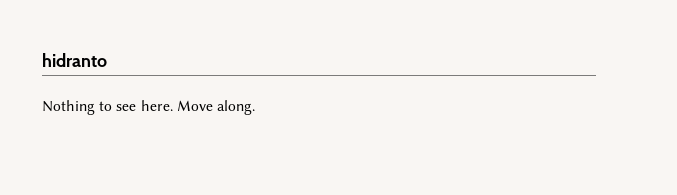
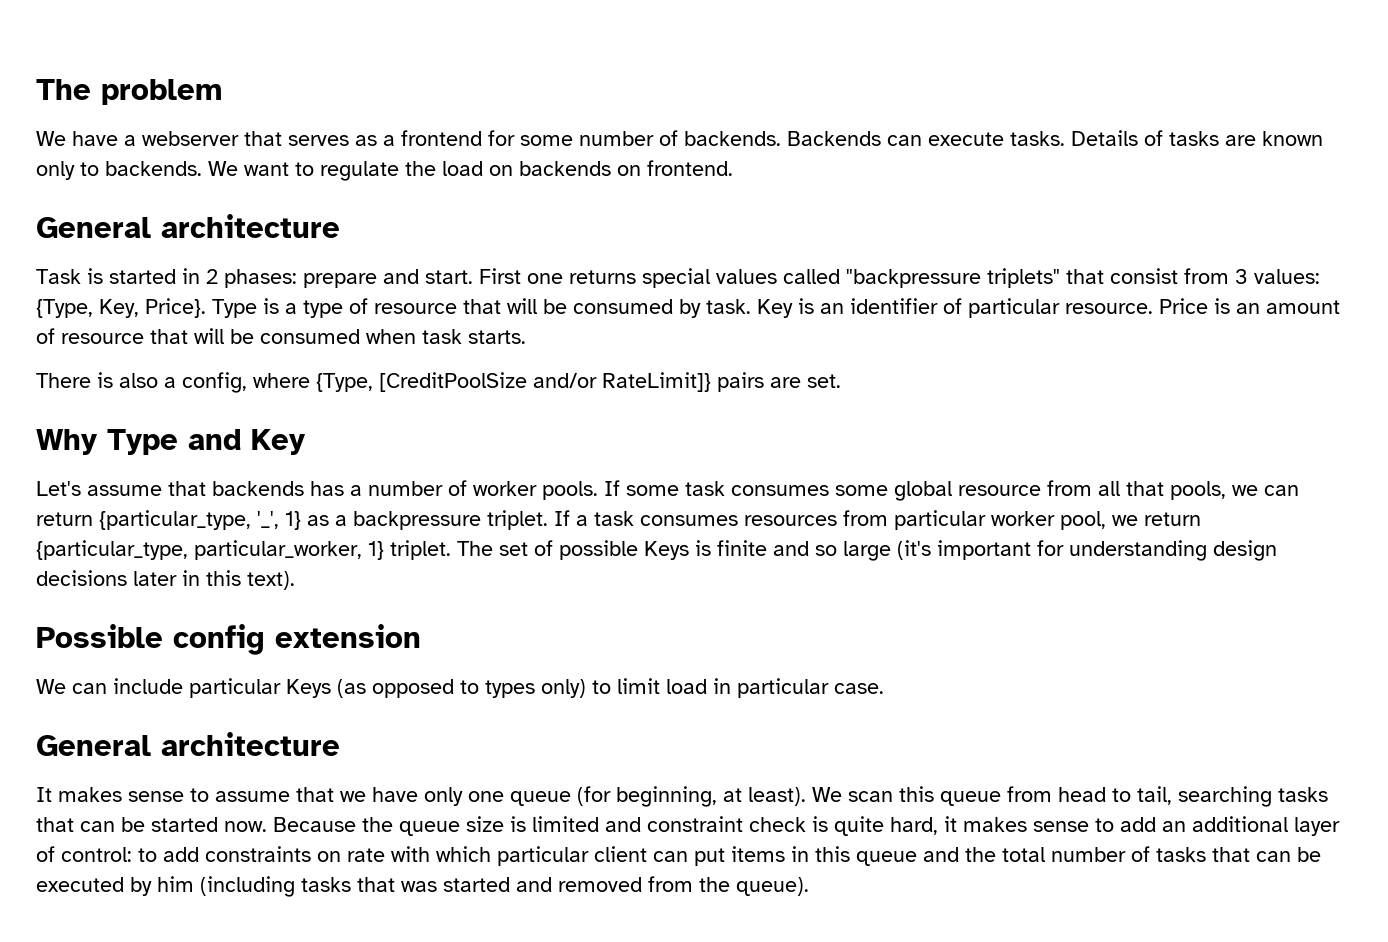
[42,53,107,67] [42,100,255,115] hidranto // Nothing to see here. Move along. -> [36,79,222,105] [36,130,1323,146] [36,160,733,181] [36,214,340,238] [36,268,1320,288] [36,298,1340,318] [36,328,526,344] [36,372,841,393] [36,429,306,455] [36,480,1299,501] [36,510,1201,530] [36,540,1277,561] [36,570,295,590] [36,624,421,655] [36,678,884,698] [36,732,340,756] [36,786,1328,807] [36,816,1340,836] [36,846,1321,866] [36,876,809,897] The problem // We have a webserver that serves as a frontend for some number of backends. Backends can execute tasks. Details of tasks are known only to backends. We want to regulate the load on backends on frontend. // General architecture // Task is started in 2 phases: prepare and start. First one returns special values called "backpressure triplets" that consist from 3 values: {Type, Key, Price}. Type is a type of resource that will be consumed by task. Key is an identifier of particular resource. Price is an amount of resource that will be consumed when task starts. // There is also a config, where {Type, [CreditPoolSize and/or RateLimit]} pairs are set. // Why Type and Key // Let's assume that backends has a number of worker pools. If some task consumes some global resource from all that pools, we can return {particular_type, '_', 1} as a backpressure triplet. If a task consumes resources from particular worker pool, we return {particular_type, particular_worker, 1} triplet. The set of possible Keys is finite and so large (it's important for understanding design decisions later in this text). // Possible config extension // We can include particular Keys (as opposed to types only) to limit load in particular case. // General architecture // It makes sense to assume that we have only one queue (for beginning, at least). We scan this queue from head to tail, searching tasks that can be started now. Because the queue size is limited and constraint check is quite hard, it makes sense to add an additional layer of control: to add constraints on rate with which particular client can put items in this queue and the total number of tasks that can be executed by him (including tasks that was started and removed from the queue).

